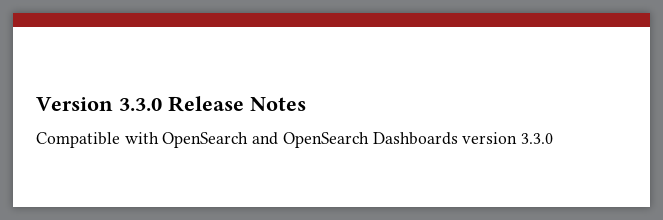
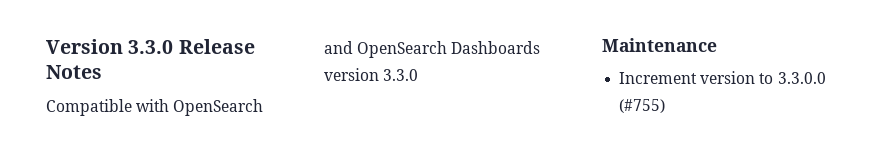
(554, 138) none -> [602,38,717,52] [619,71,826,84] [619,99,666,113] // Maintenance // Increment version to 3.3.0.0 (#755)

